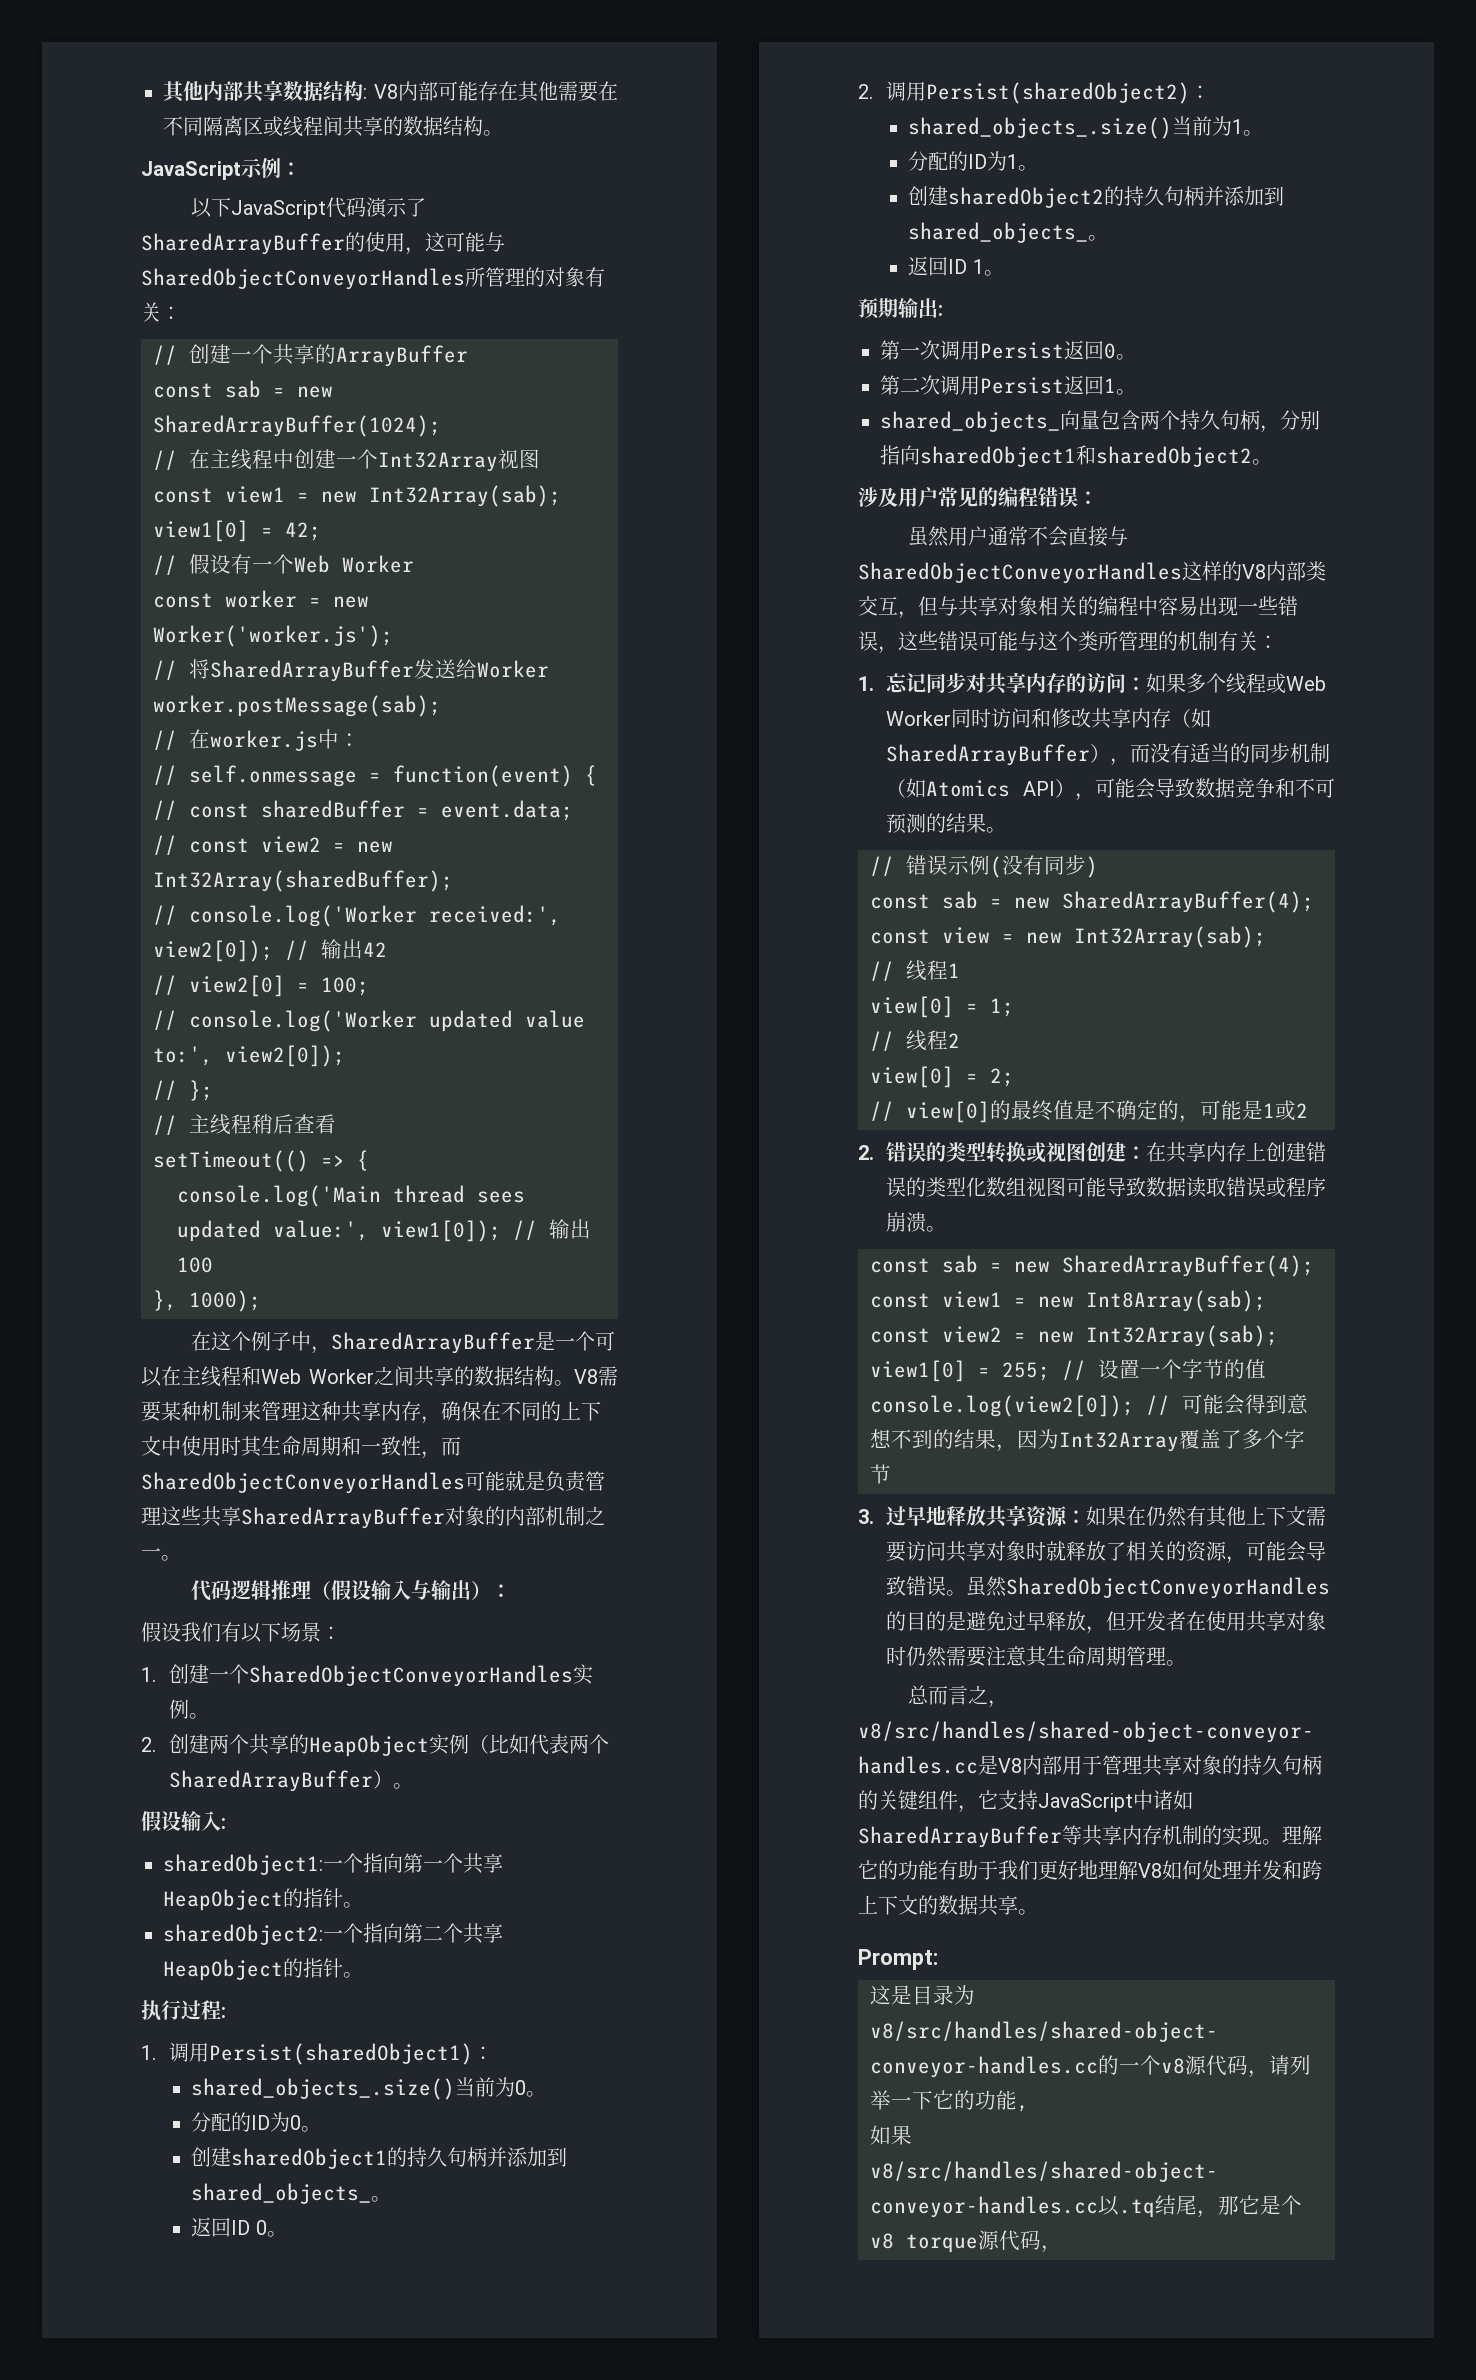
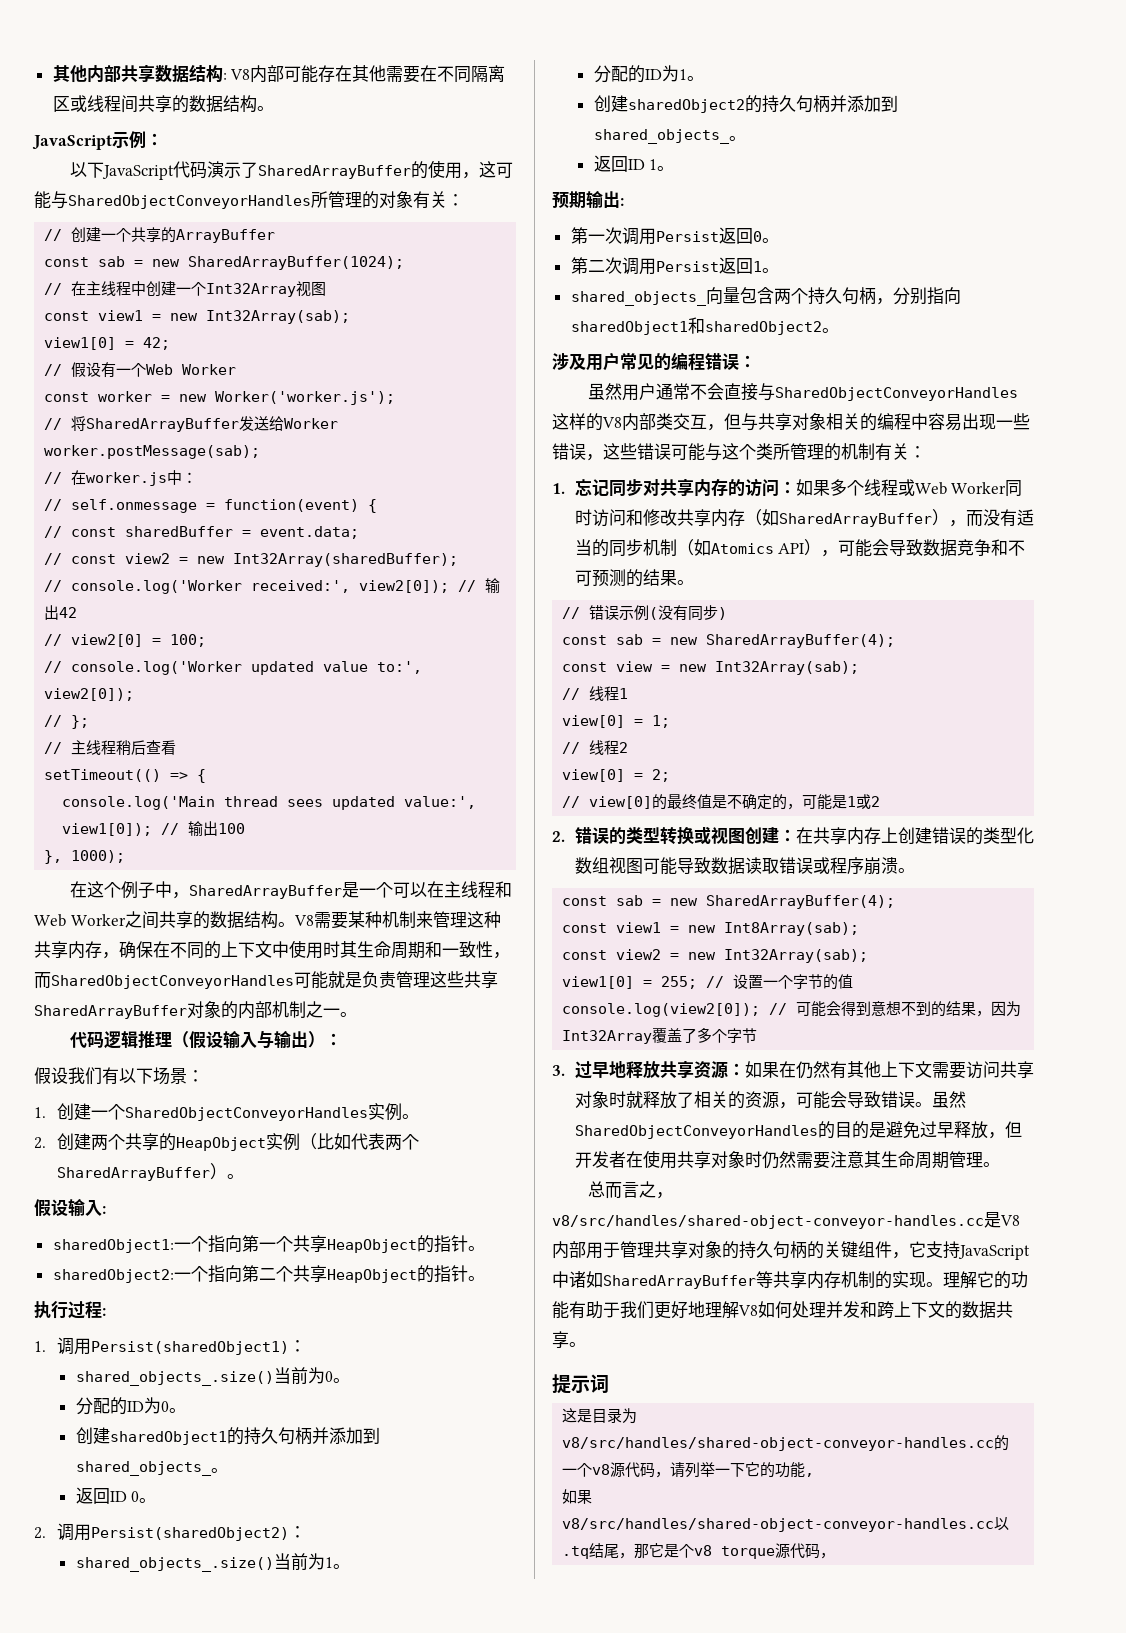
[858,1949,938,1970] Prompt: -> [552,1374,609,1394] 提示词

